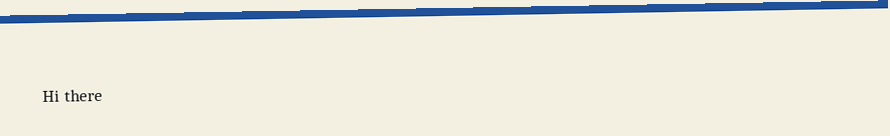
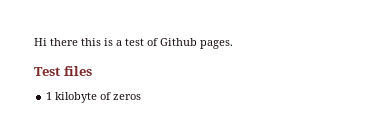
(103, 95) none -> [81,38,233,49] [34,66,92,76] [46,92,142,103] this is a test of Github pages. // Test files // 1 kilobyte of zeros

